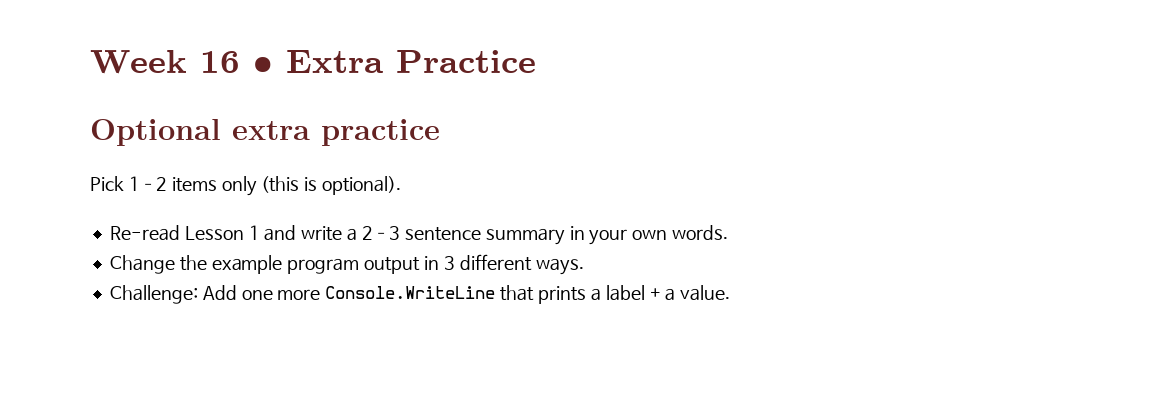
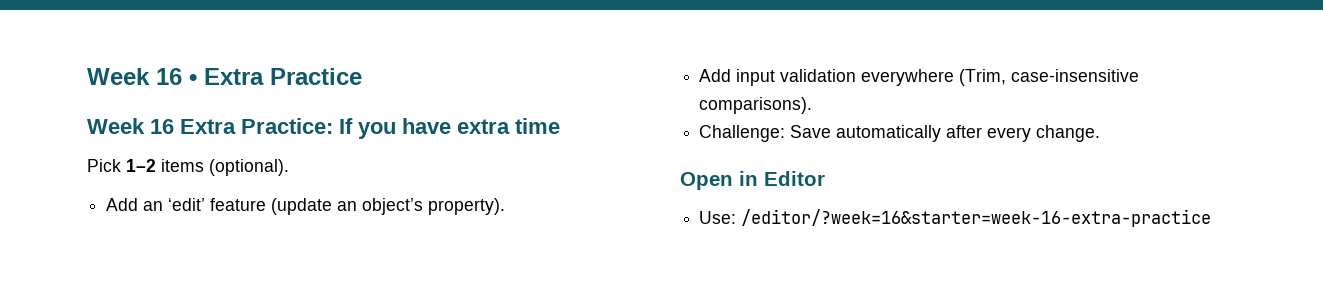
[90,119,440,146] [90,176,402,196] [109,225,729,245] [109,254,584,275] [109,285,731,304] Optional extra practice // Pick 1–2 items only (this is optional). // Re-read Lesson 1 and write a 2–3 sentence summary in your own words. // Change the example program output in 3 different ways. // Challenge: Add one more Console.WriteLine that prints a label + a value. -> [87,118,560,139] [87,159,289,176] [106,198,506,215] [699,69,1140,86] [699,97,813,114] [699,125,1101,142] [680,171,825,190] [699,209,1212,227] Week 16 Extra Practice: If you have extra time // Pick 1–2 items (optional). // Add an ‘edit’ feature (update an object’s property). // Add input validation everywhere (Trim, case-insensitive comparisons). // Challenge: Save automatically after every change. // Open in Editor // Use: /editor/?week=16&starter=week-16-extra-practice

